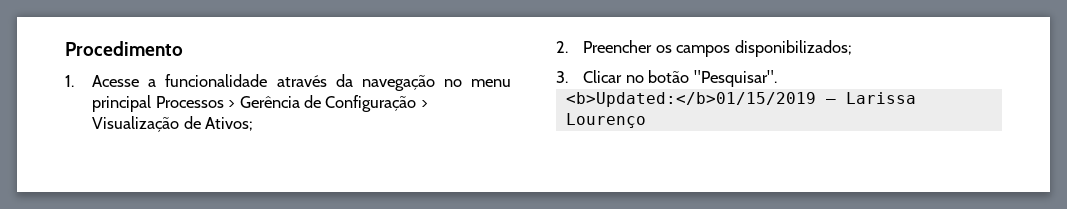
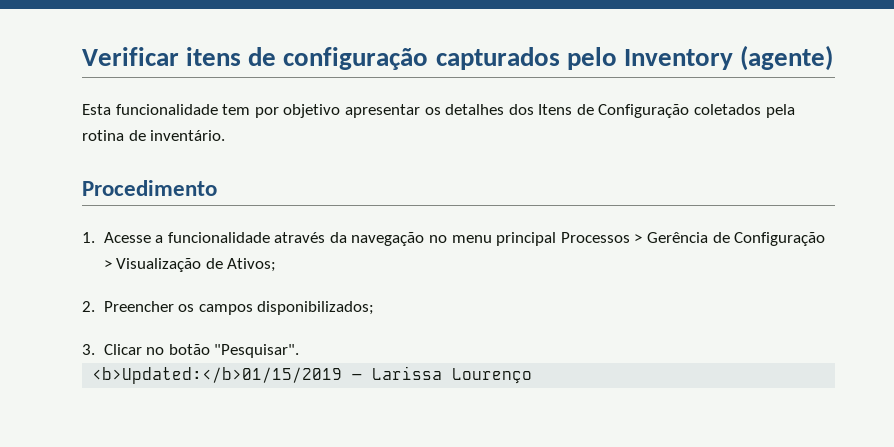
(65, 48) none -> [82,45,834,71] [82,104,795,118] [82,130,226,141] Verificar itens de configuração capturados pelo Inventory (agente) // Esta funcionalidade tem por objetivo apresentar os detalhes dos Itens de Configuração coletados pela rotina de inventário. //

